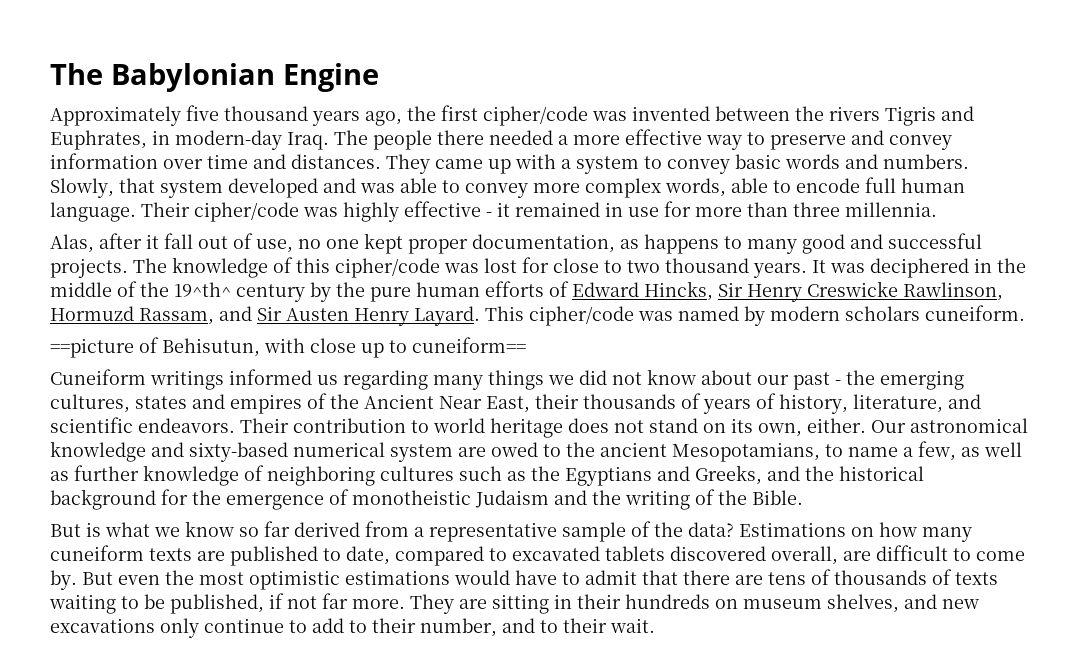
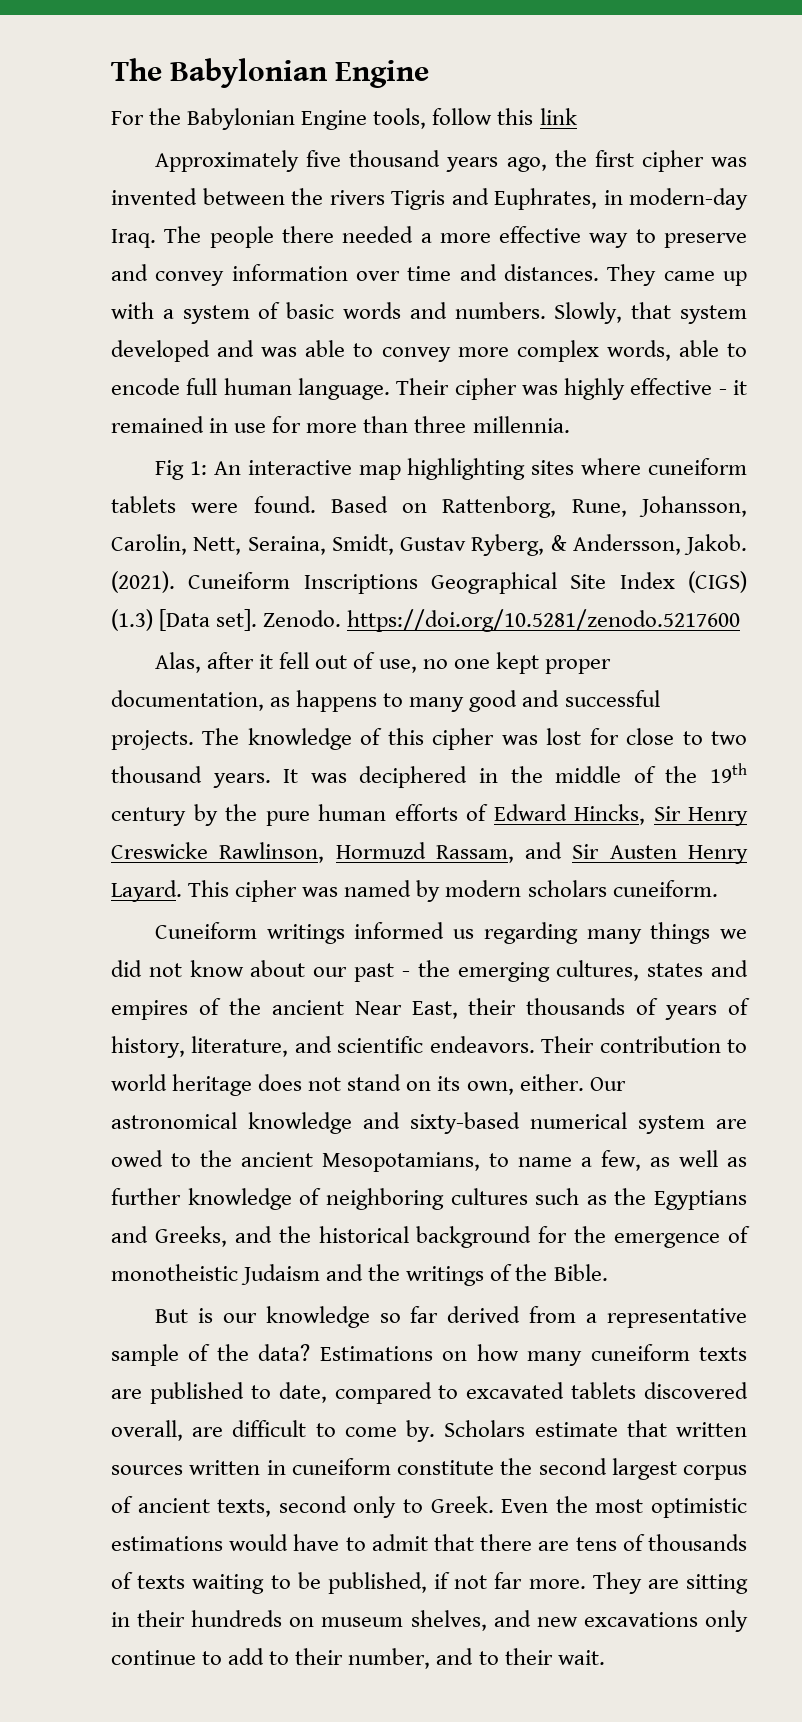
(379, 77) none -> [111,108,577,130] // For the Babylonian Engine tools, follow this link
[483,106,588,126] cipher/code -> [641,150,704,172] cipher
[644,156,730,174] to convey -> [258,302,281,319] of
[194,202,299,222] cipher/code -> [454,378,517,400] cipher
(937, 209) none -> [155,458,747,480] [111,496,748,518] [111,534,747,556] [111,571,747,594] [111,609,741,632] // Fig 1: An interactive map highlighting sites where cuneiform tablets were found. Based on Rattenborg, Rune, Johansson, Carolin, Nett, Seraina, Smidt, Gustav Ryberg, & Andersson, Jakob. (2021). Cuneiform Inscriptions Geographical Site Index (CIGS) (1.3) [Data set]. Zenodo. https://doi.org/10.5281/zenodo.5217600
[164,233,193,249] fall -> [279,652,310,669] fell
[335,258,440,278] cipher/code -> [432,728,495,750] cipher
[174,282,231,297] 19^th^ -> [710,763,748,783] 19th
[529,306,634,326] cipher/code -> [235,880,298,902] cipher
[50,337,526,358] // ==picture of Behisutun, with close up to cuneiform== -> (718, 888) none
[364,394,434,409] Ancient -> [271,1000,344,1015] ancient
[625,490,690,510] writing -> [406,1266,485,1286] writings
[105,521,234,537] what we know -> [222,1306,370,1328] our knowledge
[82,572,160,585] But even -> [444,1420,747,1437] [111,1458,747,1480] [111,1496,549,1518] Scholars estimate that written sources written in cuneiform constitute the second largest corpus of ancient texts, second only to Greek. Even

